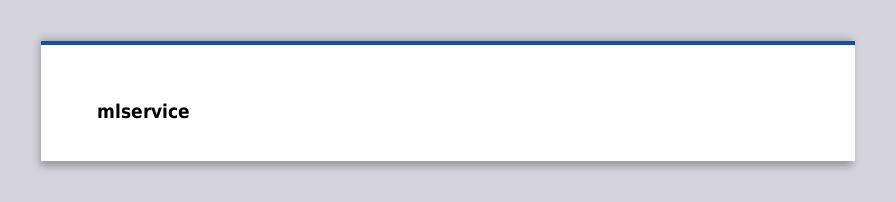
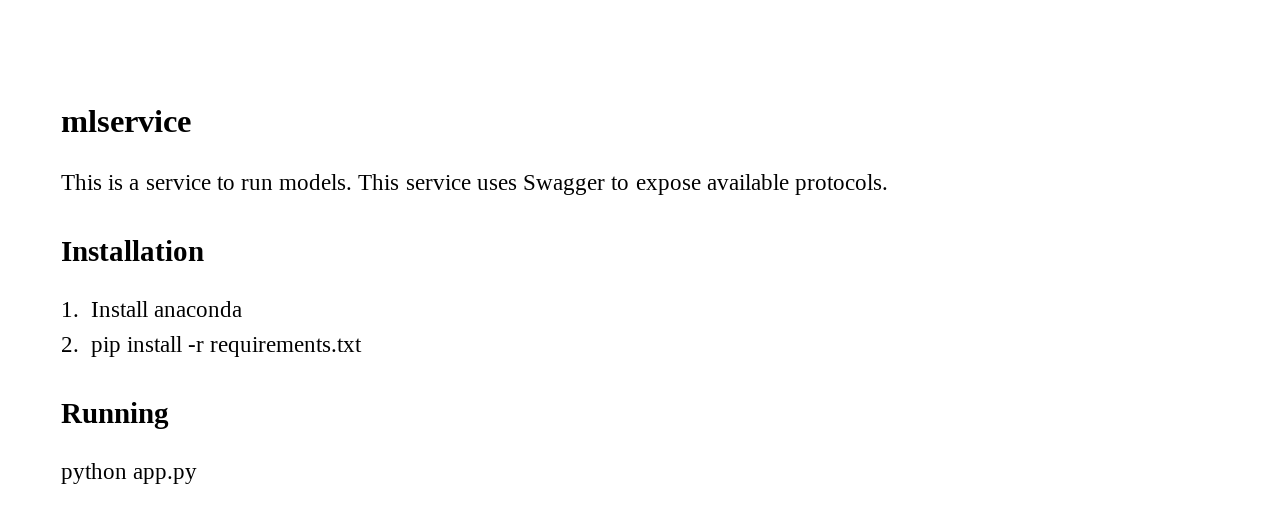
(190, 111) none -> [61,174,888,195] [61,240,204,261] [61,301,242,317] [61,336,363,357] [61,402,169,429] [61,463,198,484] // This is a service to run models. This service uses Swagger to expose available protocols. // Installation // 1. Install anaconda // 2. pip install -r requirements.txt // Running // python app.py

